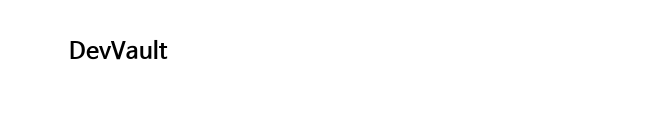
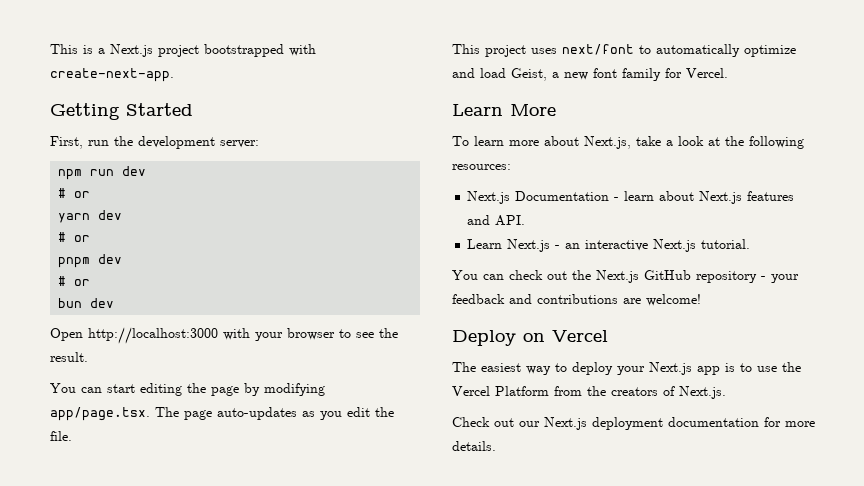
[69,39,168,60] DevVault -> [50,44,316,57] [50,68,174,82] [50,103,193,120] [50,136,259,149] [58,166,147,180] [58,188,91,198] [58,210,123,223] [58,232,91,242] [58,254,123,268] [58,276,91,286] [58,298,115,308] [50,327,398,344] [50,352,88,362] [50,383,325,396] [50,407,394,421] [50,431,72,441] [452,44,796,57] [452,68,728,81] [452,104,556,116] [452,136,804,149] [452,164,511,170] [467,191,795,204] [467,215,526,226] [467,239,751,252] [452,270,799,283] [452,294,701,306] [452,330,608,346] [452,362,801,375] [452,386,726,399] [452,417,815,430] [452,441,496,451] This is a Next.js project bootstrapped with create-next-app. // Getting Started // First, run the development server: // npm run dev // # or // yarn dev // # or // pnpm dev // # or // bun dev // Open http://localhost:3000 with your browser to see the result. // You can start editing the page by modifying app/page.tsx. The page auto-updates as you edit the file. // This project uses next/font to automatically optimize and load Geist, a new font family for Vercel. // Learn More // To learn more about Next.js, take a look at the following resources: // Next.js Documentation - learn about Next.js features and API. // Learn Next.js - an interactive Next.js tutorial. // You can check out the Next.js GitHub repository - your feedback and contributions are welcome! // Deploy on Vercel // The easiest way to deploy your Next.js app is to use the Vercel Platform from the creators of Next.js. // Check out our Next.js deployment documentation for more details.

